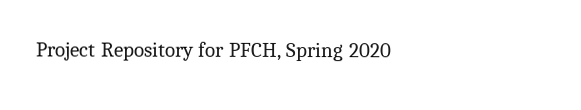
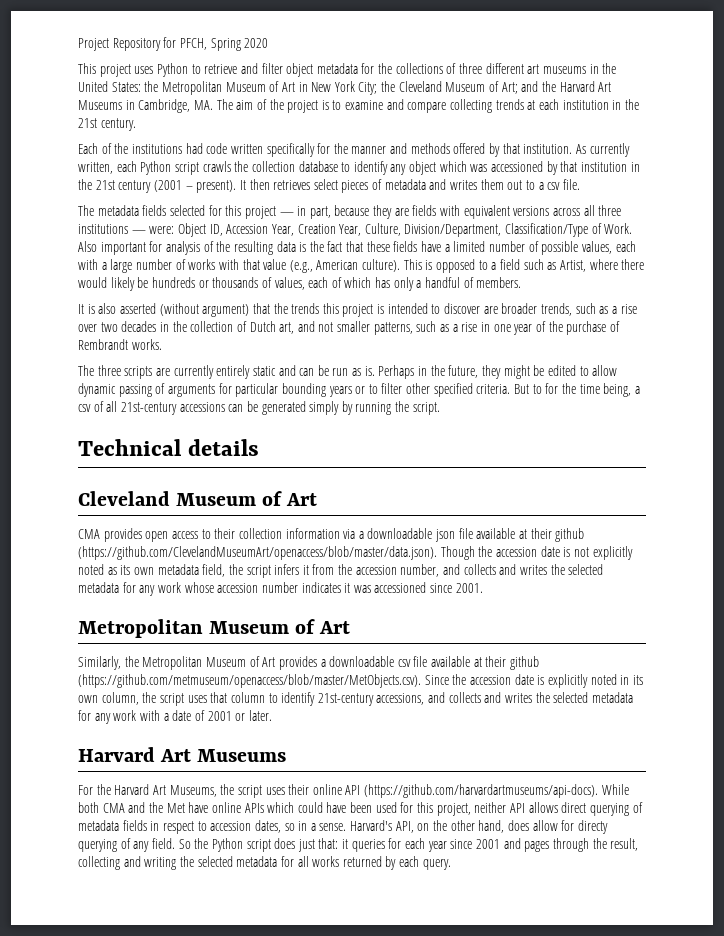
(392, 50) none -> [78,63,617,77] [78,81,612,95] [78,99,639,113] [78,118,136,131] [78,143,630,157] [78,161,640,175] [78,179,580,193] [78,205,622,219] [78,223,633,237] [78,241,636,255] [78,259,645,273] [78,277,522,291] [78,303,637,317] [78,321,620,335] [78,339,162,350] [78,365,618,379] [78,383,640,397] [78,401,440,415] [78,439,260,456] [78,491,318,506] [78,528,585,542] [78,546,633,560] [78,564,604,578] [78,582,483,596] [78,619,351,638] [78,656,540,670] [78,674,643,688] [78,692,633,706] [78,710,272,724] [78,747,287,762] [78,784,629,798] [78,802,643,816] [78,820,608,834] [78,838,639,852] [78,856,451,870] // This project uses Python to retrieve and filter object metadata for the collections of three different art museums in the United States: the Metropolitan Museum of Art in New York City; the Cleveland Museum of Art; and the Harvard Art Museums in Cambridge, MA. The aim of the project is to examine and compare collecting trends at each institution in the 21st century. // Each of the institutions had code written specifically for the manner and methods offered by that institution. As currently written, each Python script crawls the collection database to identify any object which was accessioned by that institution in the 21st century (2001 – present). It then retrieves select pieces of metadata and writes them out to a csv file. // The metadata fields selected for this project — in part, because they are fields with equivalent versions across all three institutions — were: Object ID, Accession Year, Creation Year, Culture, Division/Department, Classification/Type of Work. Also important for analysis of the resulting data is the fact that these fields have a limited number of possible values, each with a large number of works with that value (e.g., American culture). This is opposed to a field such as Artist, where there would likely be hundreds or thousands of values, each of which has only a handful of members. // It is also asserted (without argument) that the trends this project is intended to discover are broader trends, such as a rise over two decades in the collection of Dutch art, and not smaller patterns, such as a rise in one year of the purchase of Rembrandt works. // The three scripts are currently entirely static and can be run as is. Perhaps in the future, they might be edited to allow dynamic passing of arguments for particular bounding years or to filter other specified criteria. But to for the time being, a csv of all 21st-century accessions can be generated simply by running the script. // Technical details // Cleveland Museum of Art // CMA provides open access to their collection information via a downloadable json file available at their github (https://github.com/ClevelandMuseumArt/openaccess/blob/master/data.json). Though the accession date is not explicitly noted as its own metadata field, the script infers it from the accession number, and collects and writes the selected metadata for any work whose accession number indicates it was accessioned since 2001. // Metropolitan Museum of Art // Similarly, the Metropolitan Museum of Art provides a downloadable csv file available at their github (https://github.com/metmuseum/openaccess/blob/master/MetObjects.csv). Since the accession date is explicitly noted in its own column, the script uses that column to identify 21st-century accessions, and collects and writes the selected metadata for any work with a date of 2001 or later. // Harvard Art Museums // For the Harvard Art Museums, the script uses their online API (https://github.com/harvardartmuseums/api-docs). While both CMA and the Met have online APIs which could have been used for this project, neither API allows direct querying of metadata fields in respect to accession dates, so in a sense. Harvard's API, on the other hand, does allow for directy querying of any field. So the Python script does just that: it queries for each year since 2001 and pages through the result, collecting and writing the selected metadata for all works returned by each query.

